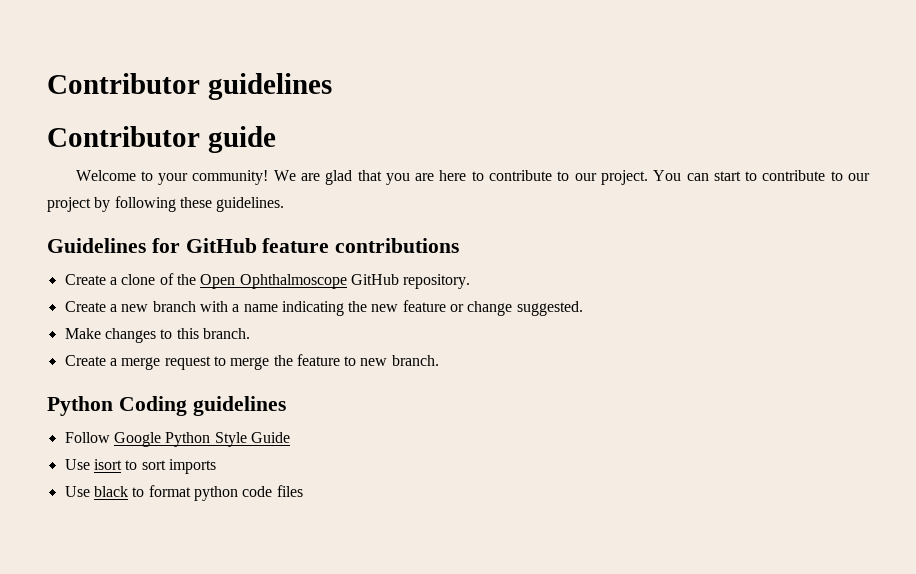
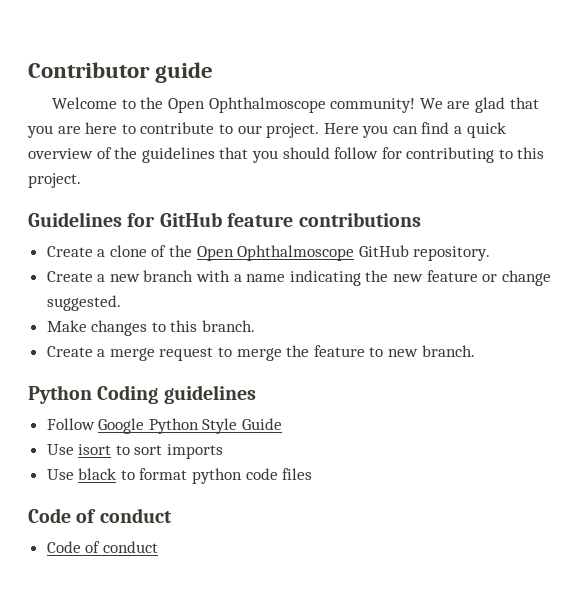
[47,73,332,100] [47,126,200,147] Contributor guidelines // Contributor -> [28,62,150,78] Contributor
[158,173,189,185] your -> [140,97,326,113] the Open Ophthalmoscope
[653,170,871,181] [47,196,285,212] You can start to contribute to our project by following these guidelines. -> [323,122,506,138] [28,147,545,163] [28,173,81,188] Here you can find a quick overview of the guidelines that you should follow for contributing to this project.
(303, 491) none -> [28,508,172,523] [46,541,158,553] // Code of conduct // Code of conduct

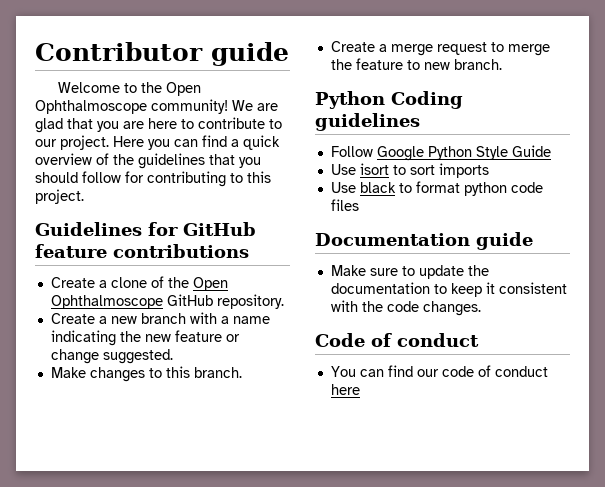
[28,508,172,523] [46,541,158,553] Code of conduct // Code of conduct -> [315,232,533,250] [330,265,489,279] [330,282,567,297] [330,300,481,316] [315,333,479,347] [330,365,548,377] [330,384,360,395] Documentation guide // Make sure to update the documentation to keep it consistent with the code changes. // Code of conduct // You can find our code of conduct here

